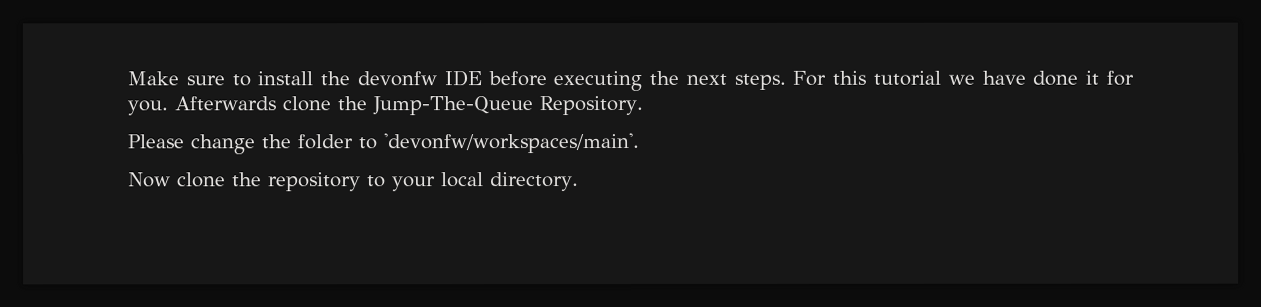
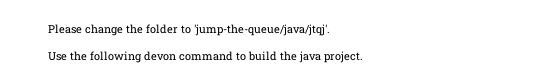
[127,70,1134,92] [127,95,643,116] Make sure to install the devonfw IDE before executing the next steps. For this tutorial we have done it for you. Afterwards clone the Jump-The-Queue Repository. // -> (48, 29) none
[383,132,639,154] [128,172,579,192] 'devonfw/workspaces/main'. // Now clone the repository to your local directory. -> [194,24,330,36] [48,51,363,63] 'jump-the-queue/java/jtqj'. // Use the following devon command to build the java project.

